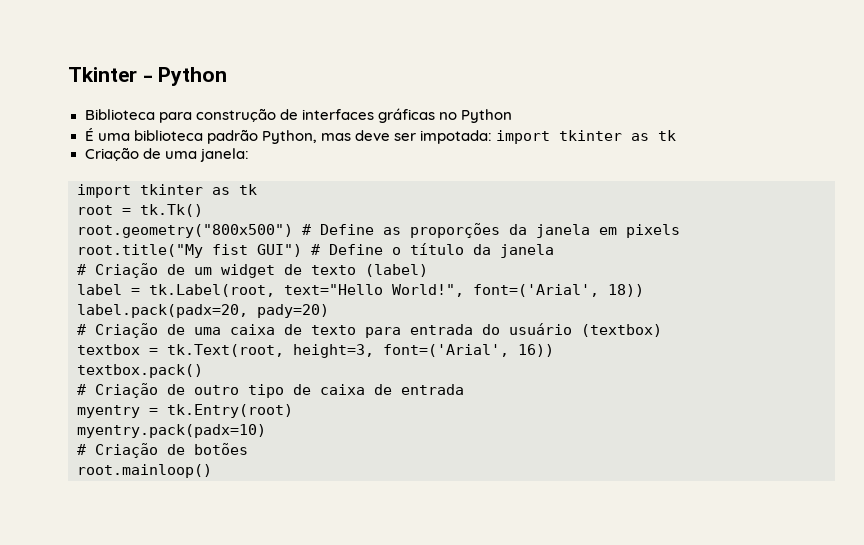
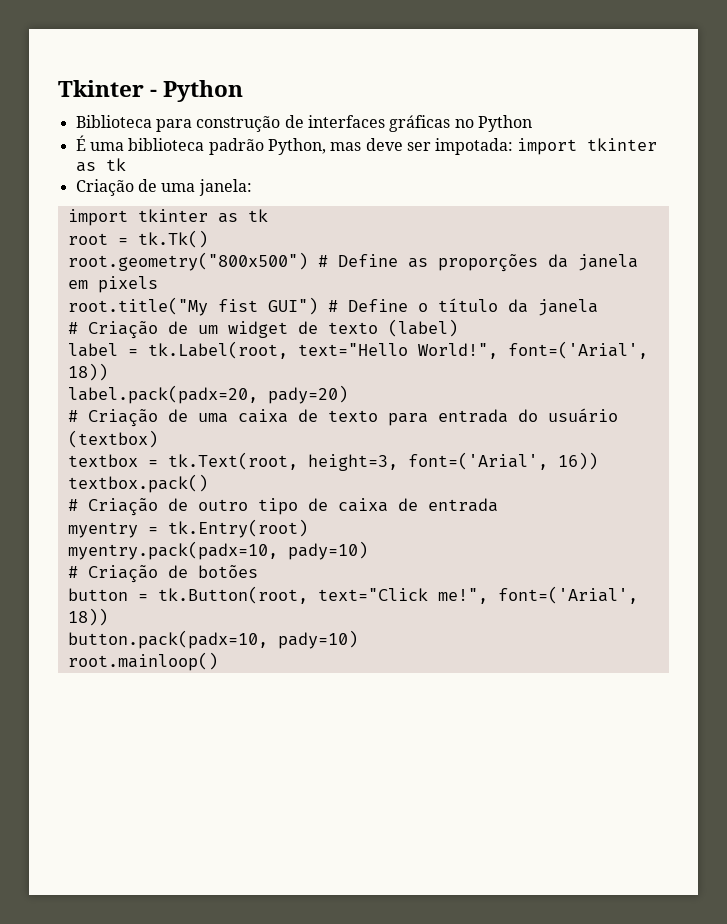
[77,424,266,438] myentry.pack(padx=10) -> [67,541,368,560] myentry.pack(padx=10, pady=10)
(248, 449) none -> [67,586,638,604] [67,608,108,626] [67,630,358,649] // button = tk.Button(root, text="Click me!", font=('Arial', 18)) // button.pack(padx=10, pady=10)

